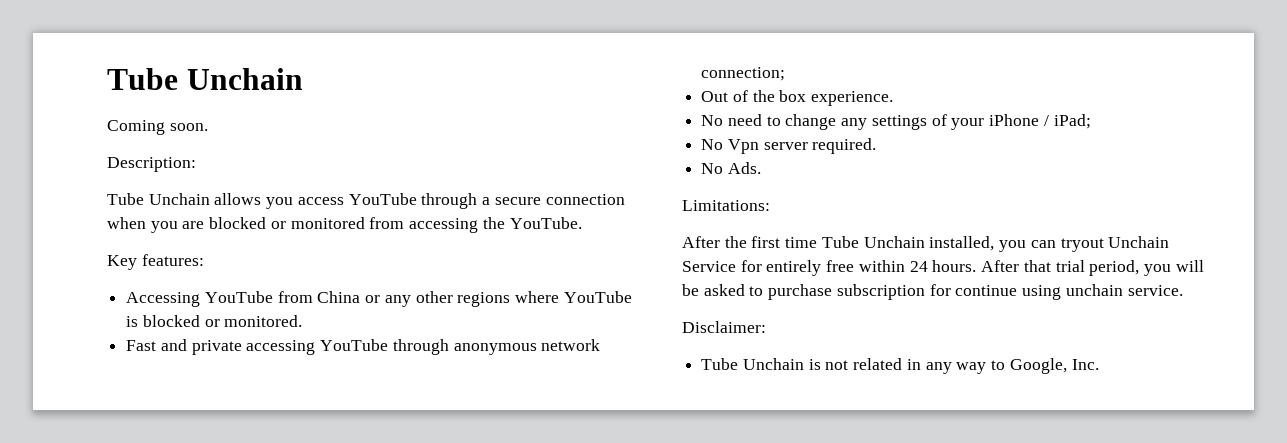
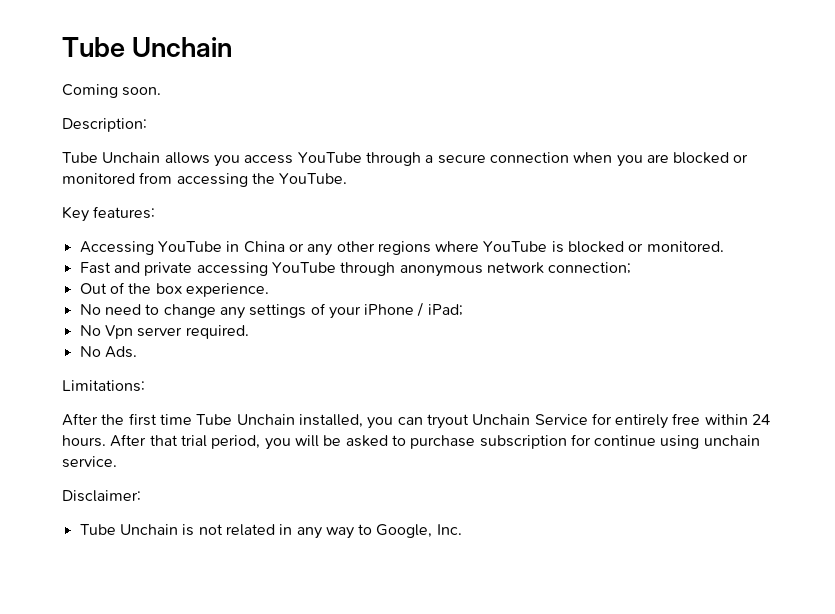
[277,291,313,303] from -> [226,241,240,252] in

